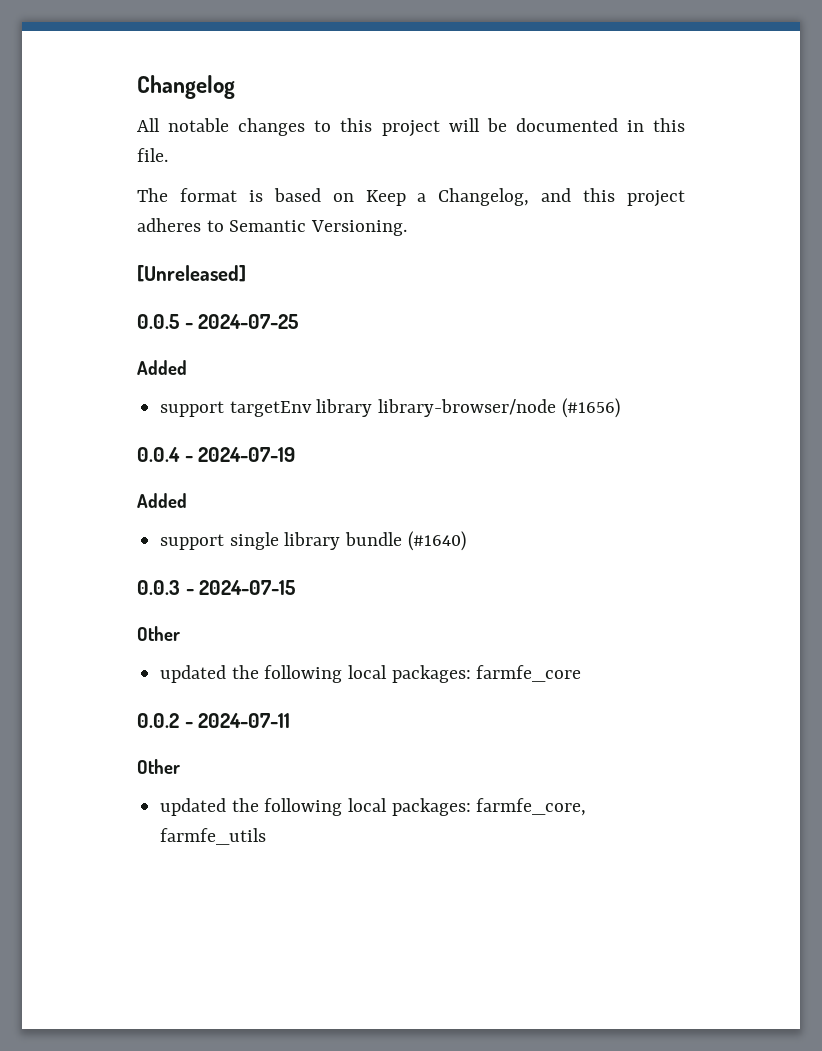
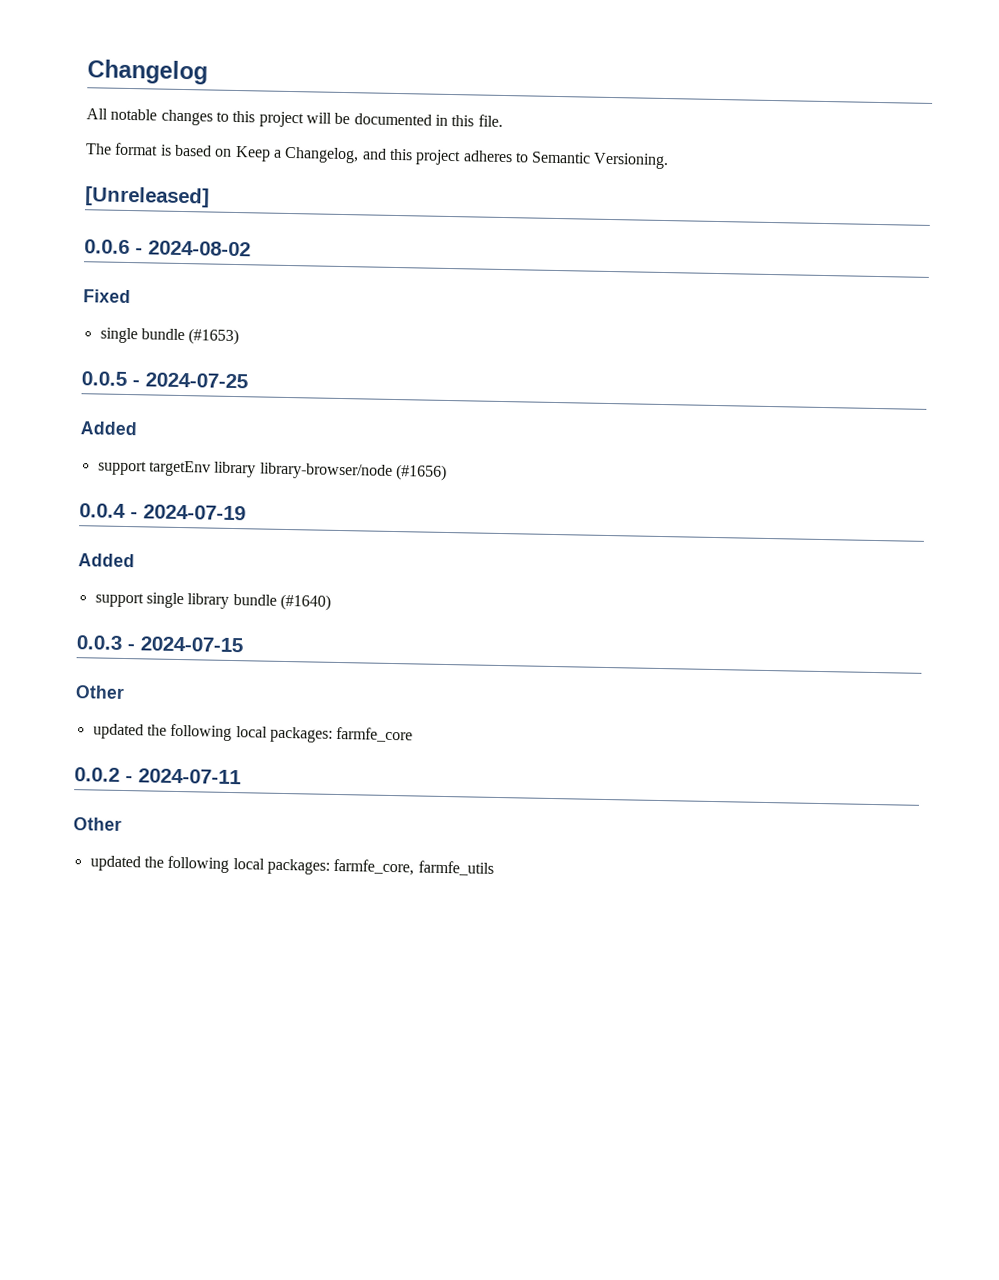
(246, 273) none -> [84,239,251,257] [83,289,131,304] [99,327,240,346] // 0.0.6 - 2024-08-02 // Fixed // single bundle (#1653)

